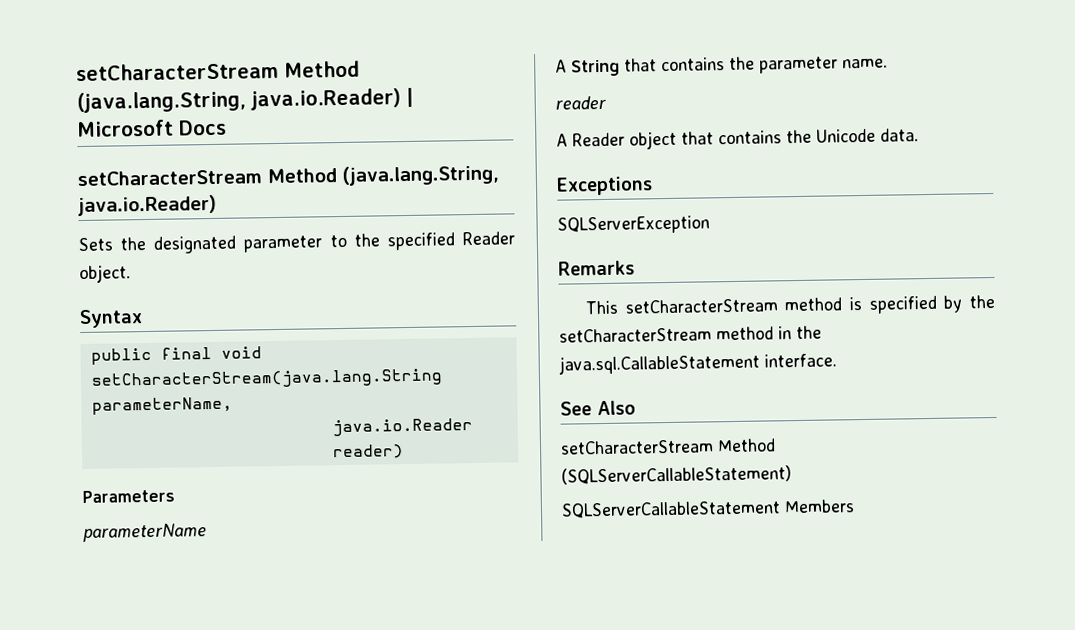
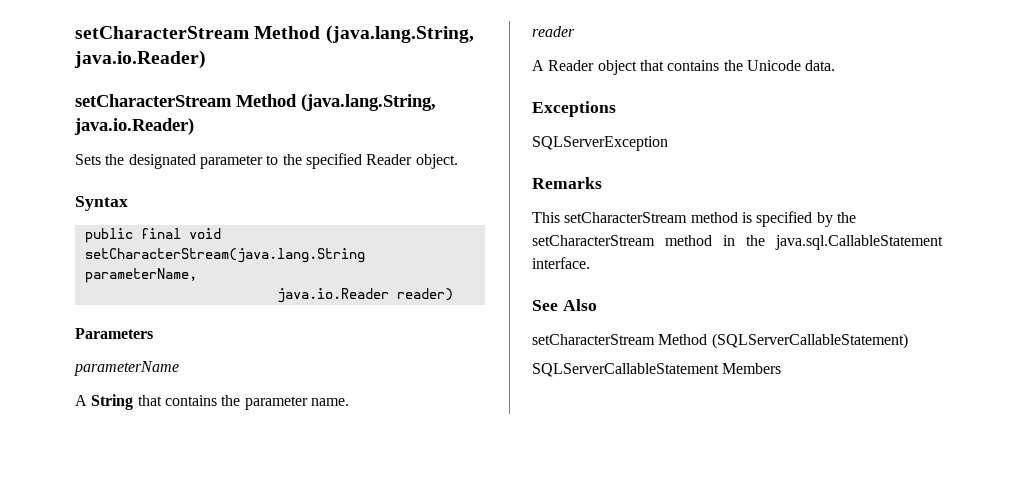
[76,60,360,82] [76,87,414,114] [76,119,227,138] setCharacterStream Method (java.lang.String, java.io.Reader) | Microsoft Docs -> [75,25,474,44] [74,50,206,69] setCharacterStream Method (java.lang.String, java.io.Reader)

